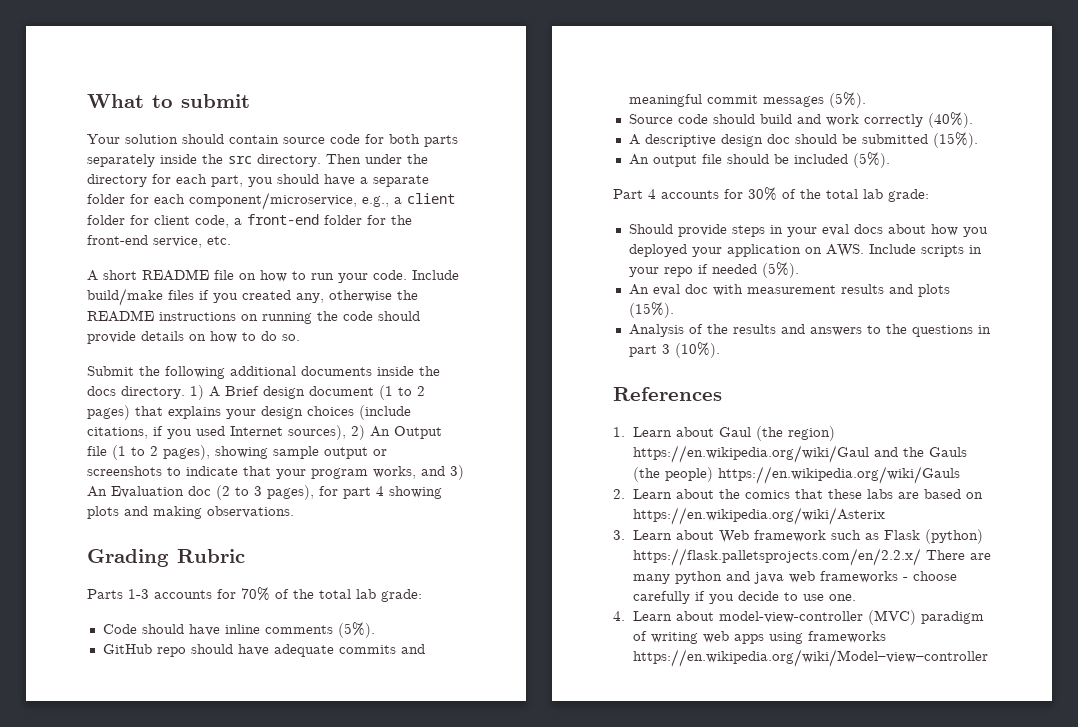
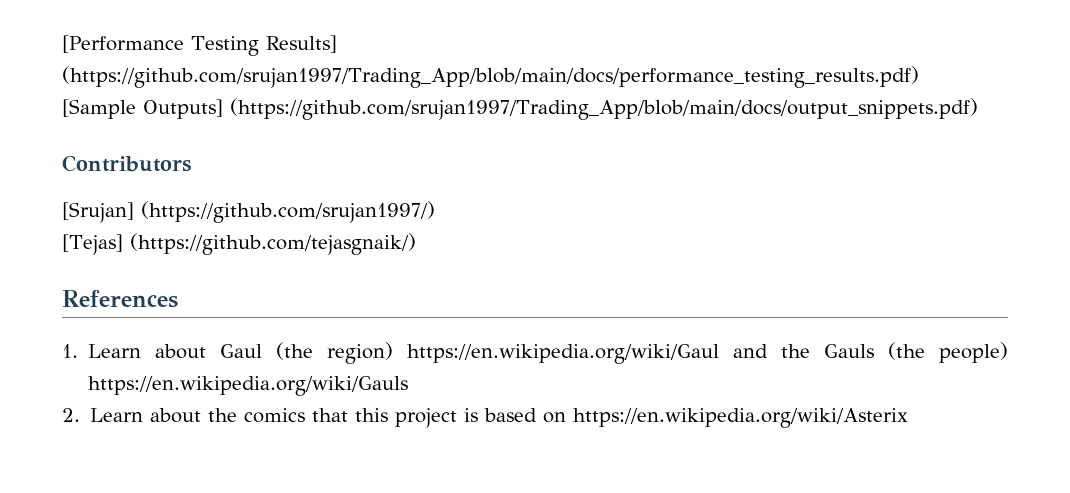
[87,94,250,108] [87,134,458,147] [87,154,428,167] [87,174,429,187] [87,192,455,210] [87,214,412,228] [87,235,231,248] [87,269,459,283] [87,288,418,306] [87,310,420,324] [87,331,300,344] [87,366,440,379] [87,385,425,400] [87,405,411,420] [87,425,442,440] [87,445,387,460] [87,465,464,480] [87,485,442,500] [87,506,294,519] [87,549,245,567] [87,587,422,602] [102,622,375,638] [102,644,425,657] [628,92,866,108] [628,112,973,128] [628,132,978,148] [628,152,890,168] [613,187,929,202] [628,224,988,237] [628,244,982,257] [628,262,799,278] [628,284,950,297] [628,302,674,318] [628,324,991,337] [628,342,720,358] What to submit // Your solution should contain source code for both parts separately inside the src directory. Then under the directory for each part, you should have a separate folder for each component/microservice, e.g., a client folder for client code, a front-end folder for the front-end service, etc. // A short README file on how to run your code. Include build/make files if you created any, otherwise the README instructions on running the code should provide details on how to do so. // Submit the following additional documents inside the docs directory. 1) A Brief design document (1 to 2 pages) that explains your design choices (include citations, if you used Internet sources), 2) An Output file (1 to 2 pages), showing sample output or screenshots to indicate that your program works, and 3) An Evaluation doc (2 to 3 pages), for part 4 showing plots and making observations. // Grading Rubric // Parts 1-3 accounts for 70% of the total lab grade: // Code should have inline comments (5%). // GitHub repo should have adequate commits and meaningful commit messages (5%). // Source code should build and work correctly (40%). // A descriptive design doc should be submitted (15%). // An output file should be included (5%). // Part 4 accounts for 30% of the total lab grade: // Should provide steps in your eval docs about how you deployed your application on AWS. Include scripts in your repo if needed (5%). // An eval doc with measurement results and plots (15%). // Analysis of the results and answers to the questions in part 3 (10%). -> [62,35,337,56] [62,66,919,88] [62,98,978,120] [62,155,191,172] [62,201,435,223] [62,233,416,255] [Performance Testing Results] (https://github.com/srujan1997/Trading_App/blob/main/docs/performance_testing_results.pdf) // [Sample Outputs] (https://github.com/srujan1997/Trading_App/blob/main/docs/output_snippets.pdf) // Contributors // [Srujan] (https://github.com/srujan1997/) // [Tejas] (https://github.com/tejasgnaik/)
[828,489,920,499] these labs are -> [355,408,479,428] this project is
[613,529,984,544] [633,548,992,566] [633,571,958,584] [633,591,857,604] [613,610,985,625] [633,631,887,644] [633,649,989,667] // 3. Learn about Web framework such as Flask (python) https://flask.palletsprojects.com/en/2.2.x/ There are many python and java web frameworks - choose carefully if you decide to use one. // 4. Learn about model-view-controller (MVC) paradigm of writing web apps using frameworks https://en.wikipedia.org/wiki/Model–view–controller -> (909, 418) none

